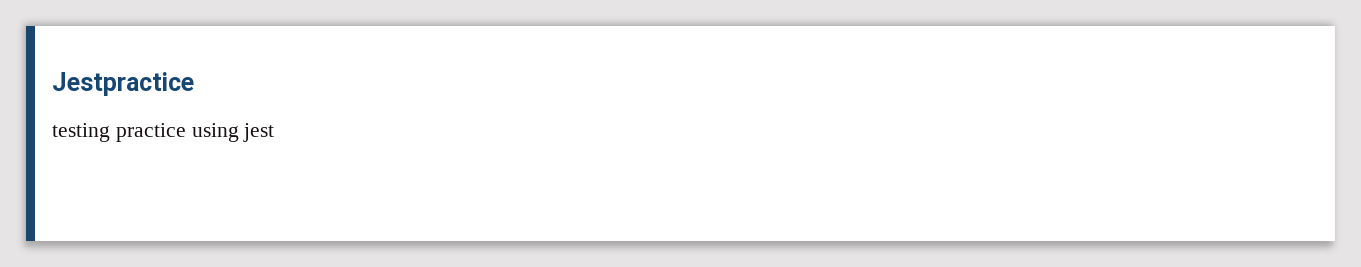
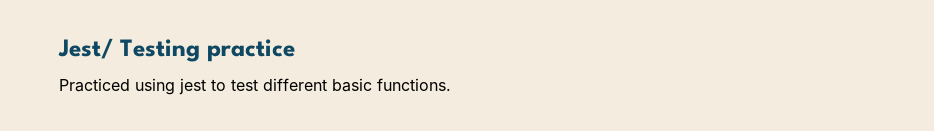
[52,72,194,96] [52,123,275,142] Jestpractice // testing practice using jest -> [58,38,295,62] [59,78,451,95] Jest/ Testing practice // Practiced using jest to test different basic functions.

